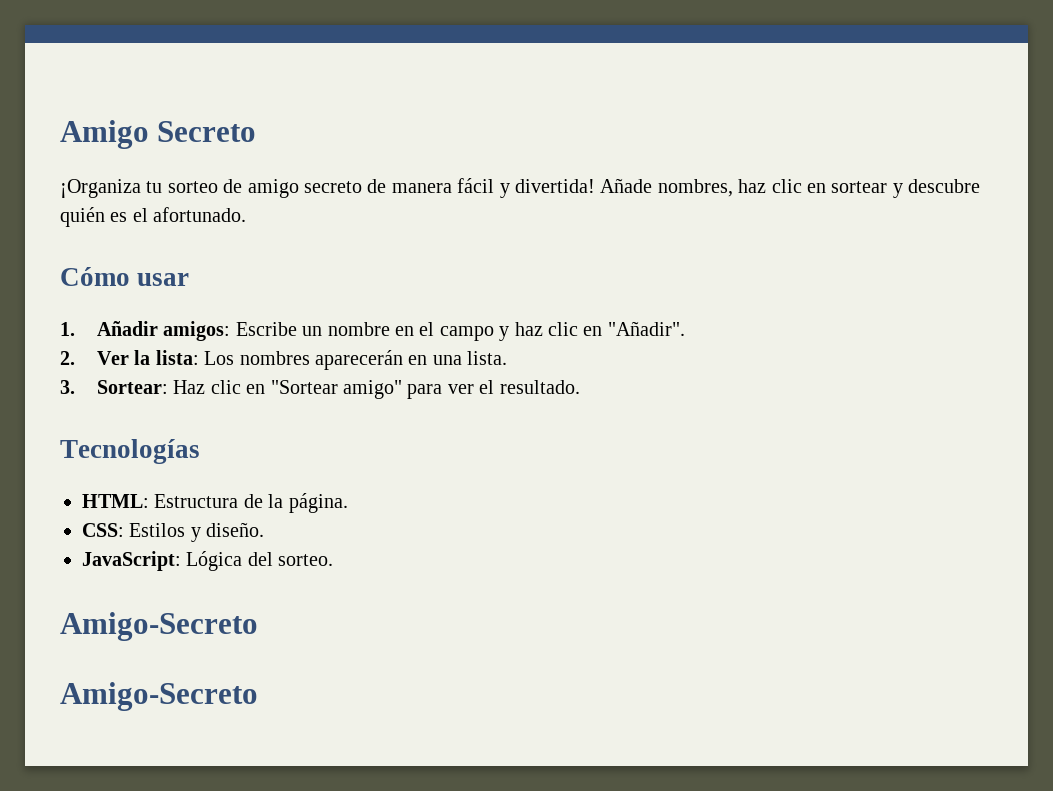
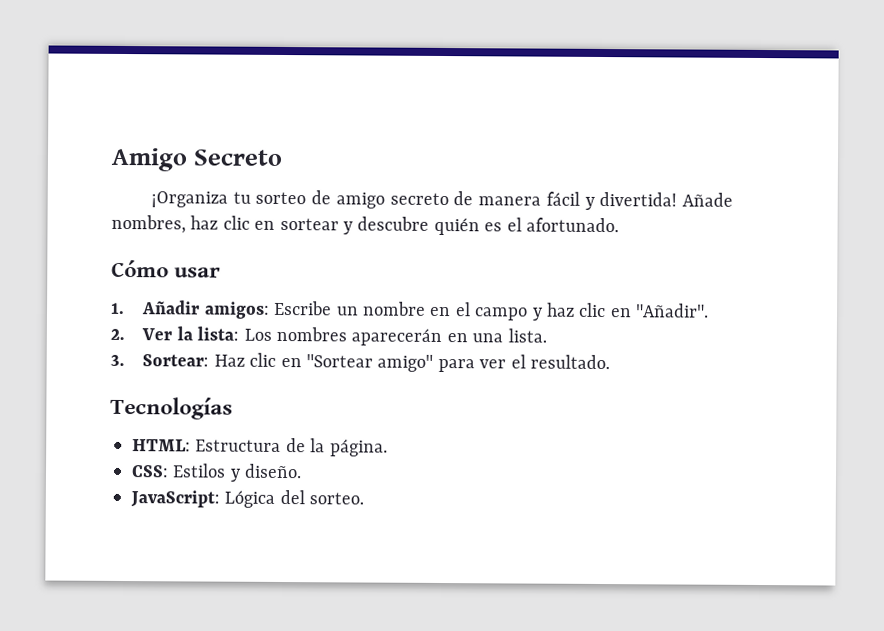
[60,612,258,641] [60,682,258,711] // Amigo-Secreto // Amigo-Secreto -> (365, 498) none

